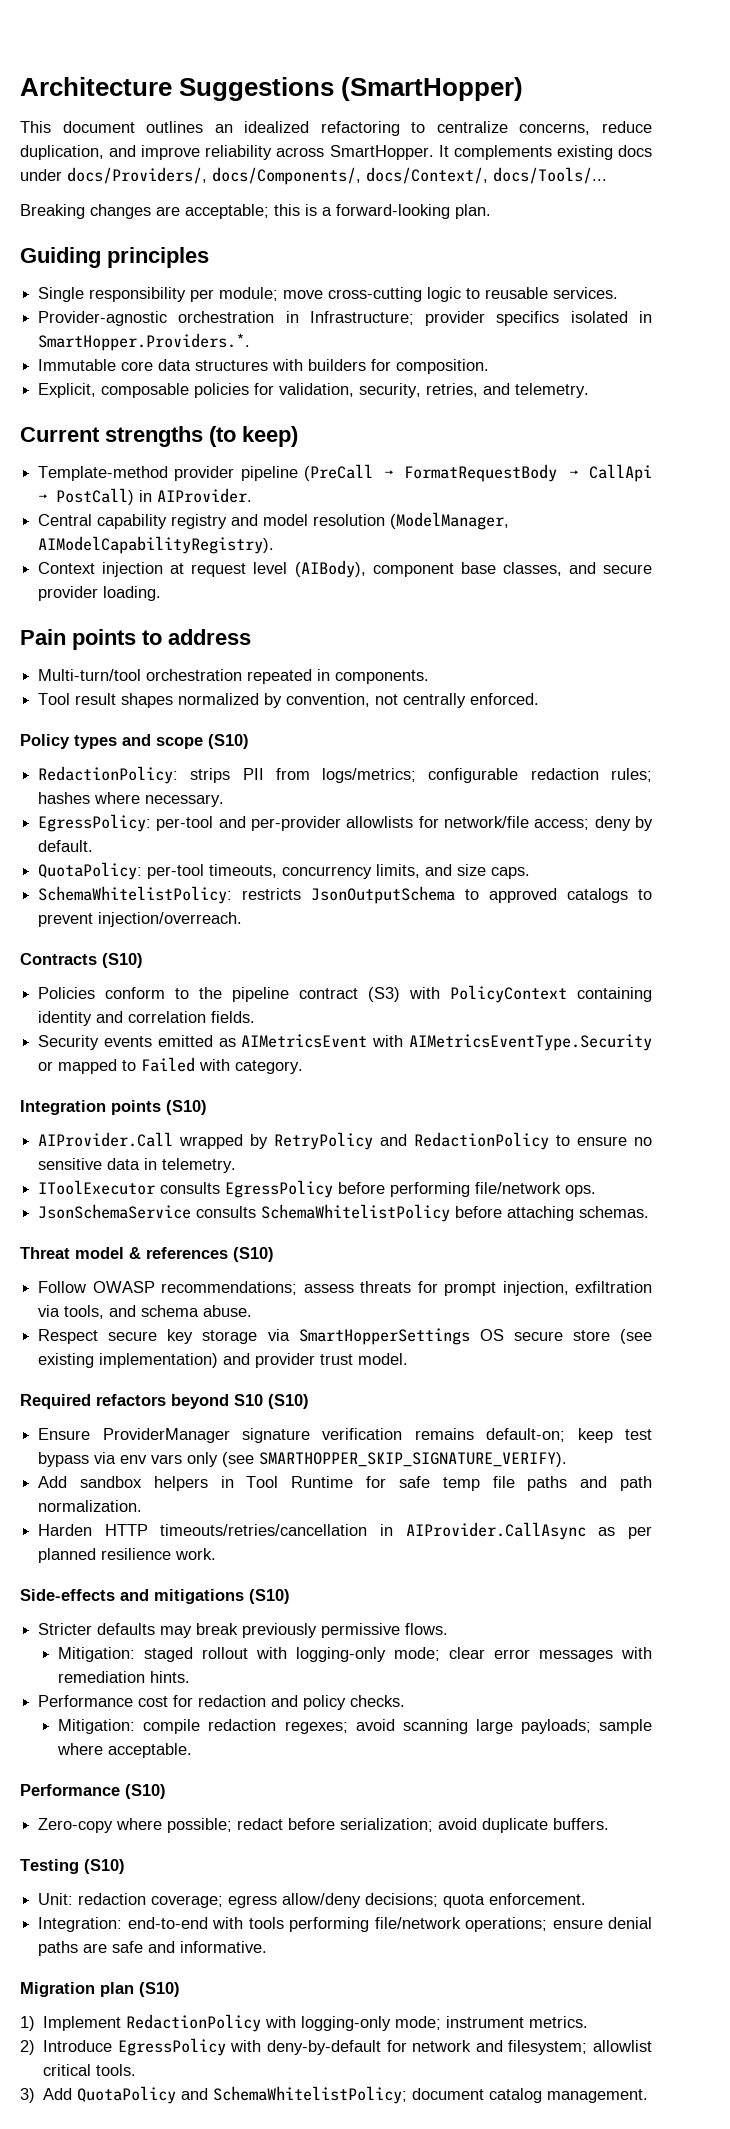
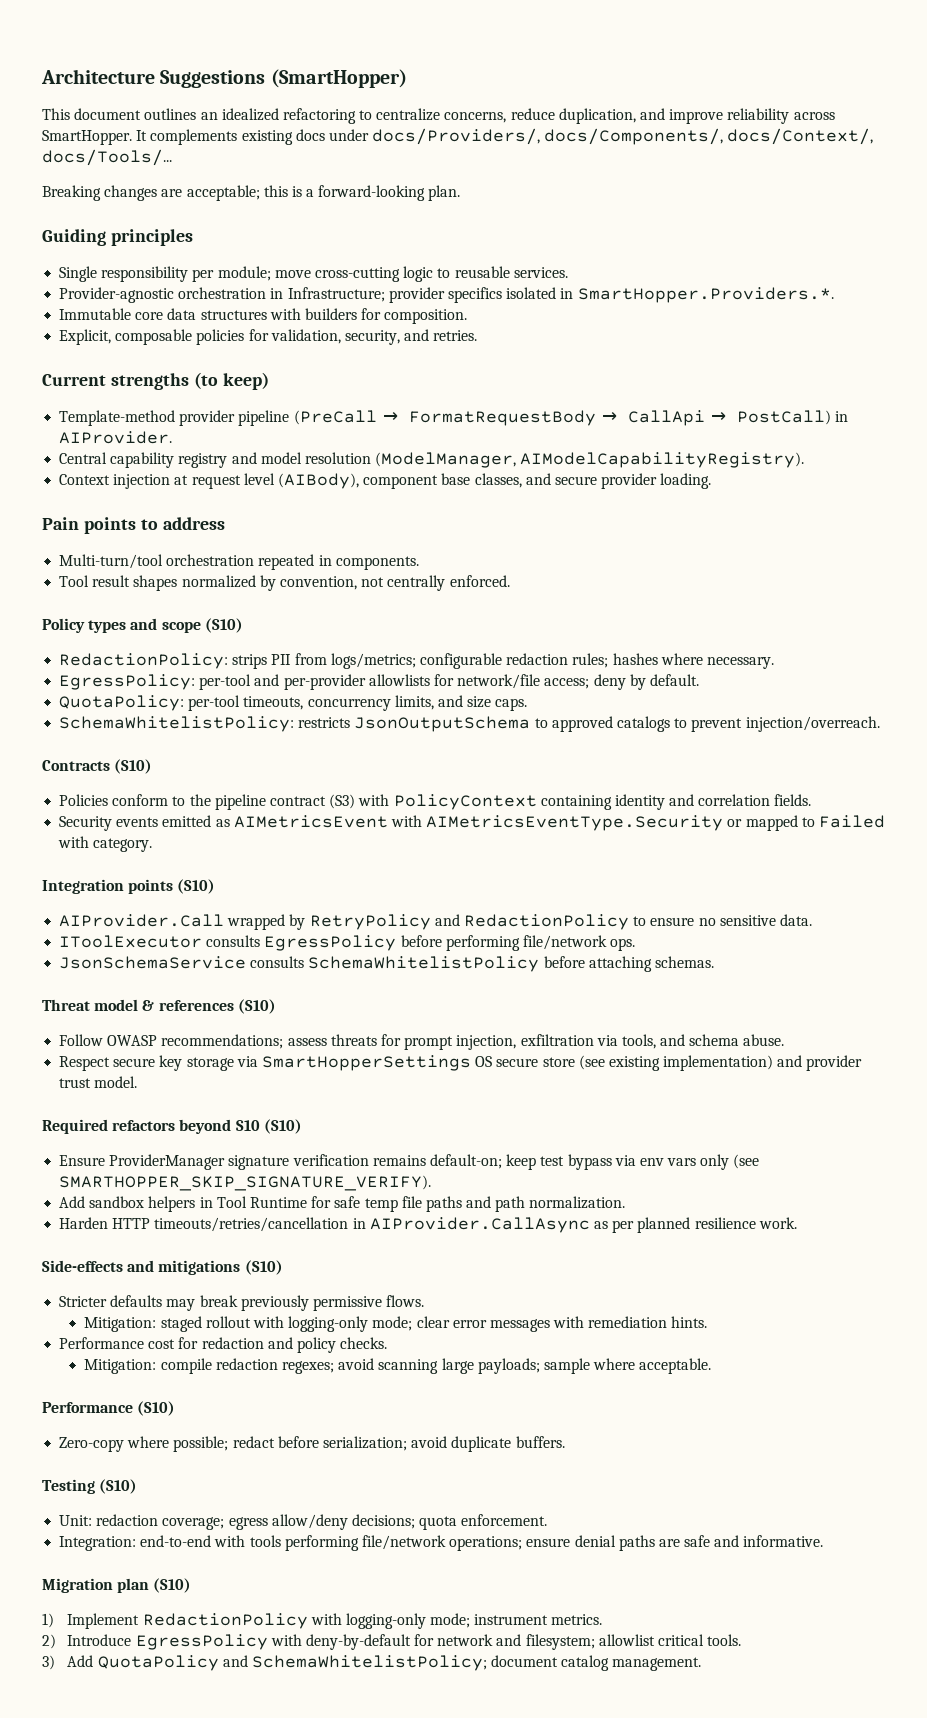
[426,383,590,398] retries, and telemetry. -> [404,329,478,341] and retries.
[107,1158,237,1173] data in telemetry. -> [779,914,812,926] data.

